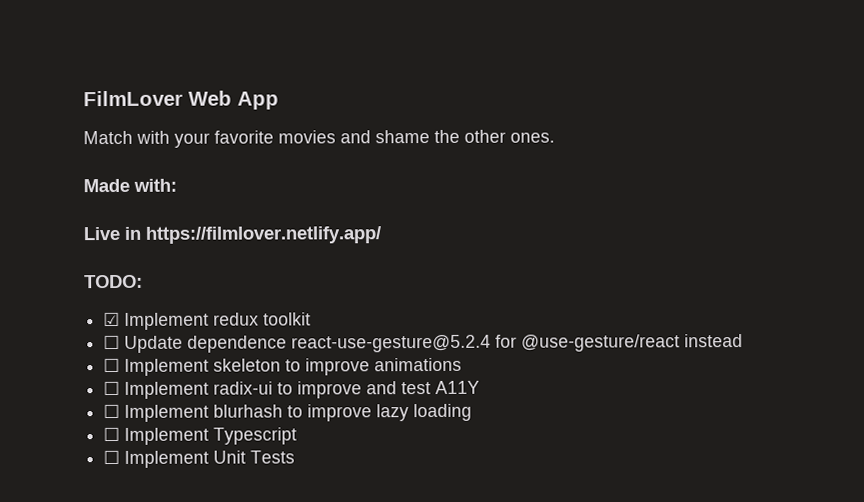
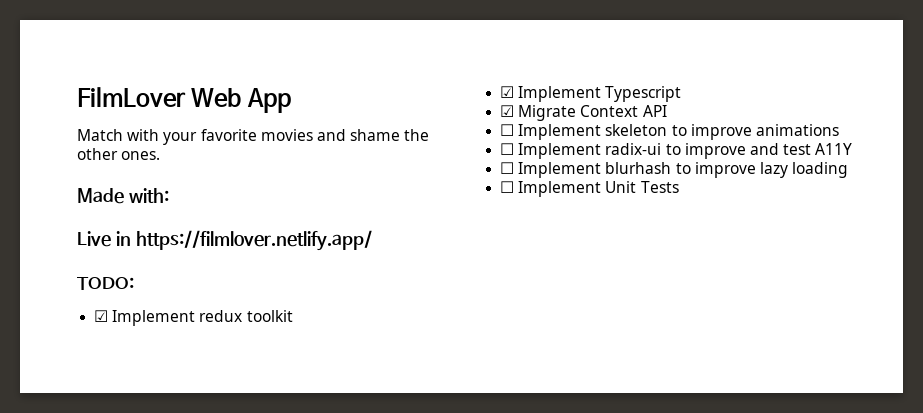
[103,334,744,353] ☐ Update dependence react-use-gesture@5.2.4 for @use-gesture/react instead -> [500,86,682,102] [500,105,667,121] ☑ Implement Typescript // ☑ Migrate Context API
[103,426,298,445] // ☐ Implement Typescript -> (849, 170) none

